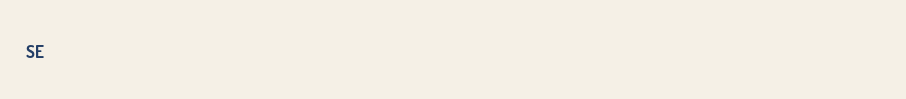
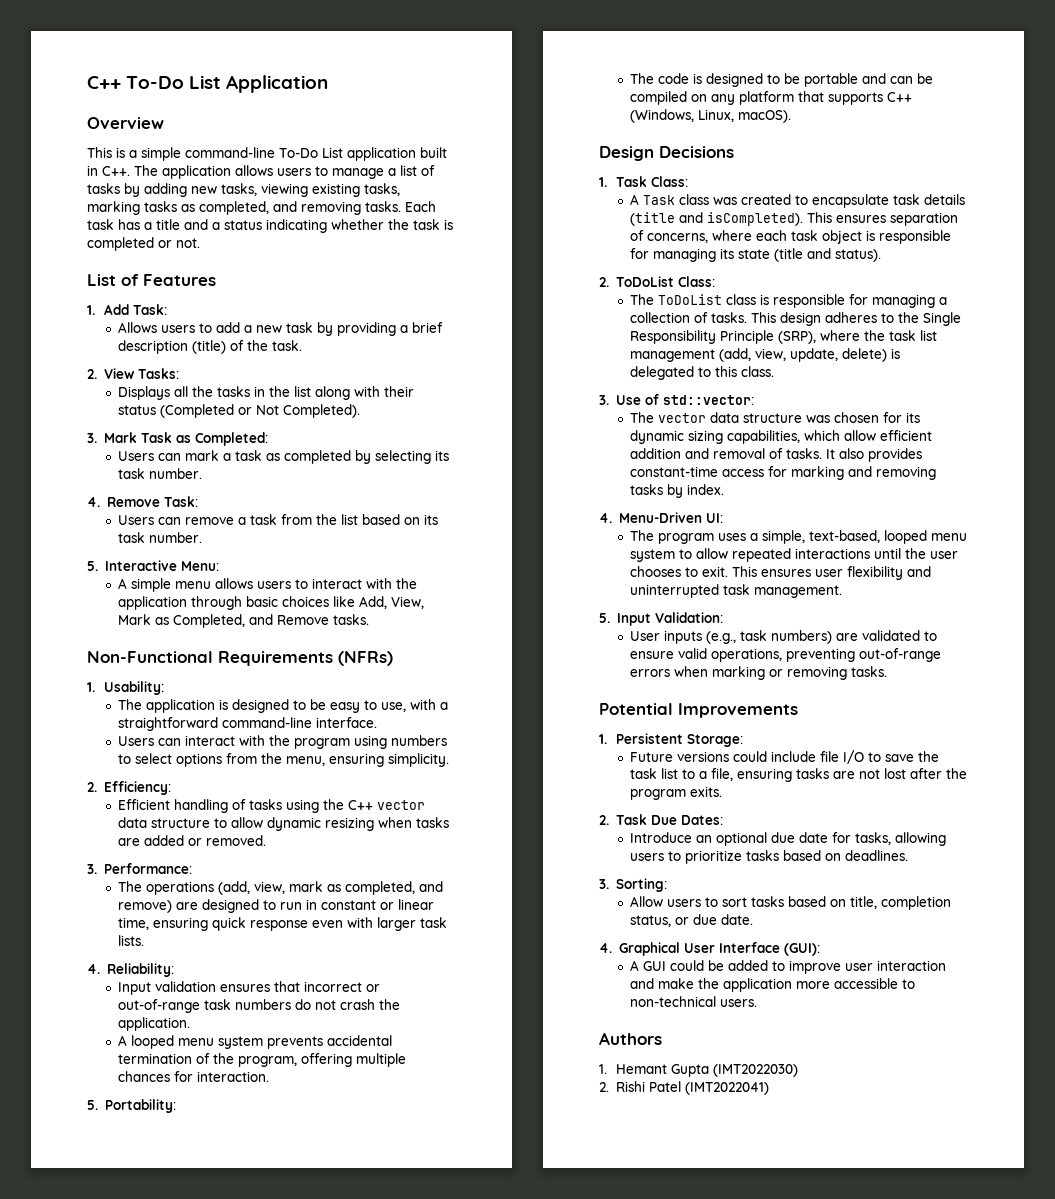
[26,45,44,58] SE -> [87,75,329,93] [87,117,164,129] [87,147,447,161] [87,165,435,179] [87,183,400,197] [87,201,436,215] [87,219,453,233] [87,237,200,251] [87,274,216,286] [87,304,167,315] [118,322,444,336] [118,340,303,354] [87,368,179,379] [118,386,415,400] [118,404,361,418] [87,432,268,446] [118,450,450,464] [118,468,203,479] [87,496,198,507] [118,514,439,525] [118,532,203,543] [87,560,219,571] [118,578,418,592] [118,596,425,610] [118,614,370,628] [87,651,393,666] [87,681,164,695] [118,699,449,713] [118,717,378,731] [118,735,448,749] [118,753,450,767] [87,781,171,795] [118,799,426,813] [118,817,450,831] [118,835,267,846] [87,863,192,874] [118,881,444,895] [118,899,435,913] [118,917,448,931] [118,935,145,946] [87,963,174,977] [118,981,381,995] [118,999,401,1013] [118,1017,191,1031] [118,1035,393,1049] [118,1053,407,1067] [118,1071,270,1082] [87,1099,176,1113] [630,73,934,87] [630,91,913,105] [630,109,792,123] [599,146,734,161] [599,176,688,187] [630,194,966,208] [630,212,959,226] [630,230,952,244] [630,248,882,262] [599,276,715,287] [630,294,948,308] [630,312,962,326] [630,330,938,344] [630,348,901,362] [630,366,775,380] [599,394,754,405] [630,412,921,423] [630,430,933,444] [630,448,923,462] [630,466,937,480] [630,484,725,498] [599,512,723,523] [630,530,968,544] [630,548,959,562] [630,566,932,580] [630,584,843,598] [599,612,723,626] [630,630,938,644] [630,648,942,662] [630,666,888,680] [599,703,798,718] [599,733,743,747] [630,750,940,764] [630,768,968,782] [630,786,723,800] [599,814,723,825] [630,832,947,846] [630,850,909,864] [599,878,667,892] [630,896,952,910] [630,914,754,927] [599,942,820,956] [630,960,947,974] [630,978,916,992] [630,996,758,1007] [599,1032,662,1045] [599,1064,798,1077] [599,1081,769,1095] C++ To-Do List Application // Overview // This is a simple command-line To-Do List application built in C++. The application allows users to manage a list of tasks by adding new tasks, viewing existing tasks, marking tasks as completed, and removing tasks. Each task has a title and a status indicating whether the task is completed or not. // List of Features // 1. Add Task: // Allows users to add a new task by providing a brief description (title) of the task. // 2. View Tasks: // Displays all the tasks in the list along with their status (Completed or Not Completed). // 3. Mark Task as Completed: // Users can mark a task as completed by selecting its task number. // 4. Remove Task: // Users can remove a task from the list based on its task number. // 5. Interactive Menu: // A simple menu allows users to interact with the application through basic choices like Add, View, Mark as Completed, and Remove tasks. // Non-Functional Requirements (NFRs) // 1. Usability: // The application is designed to be easy to use, with a straightforward command-line interface. // Users can interact with the program using numbers to select options from the menu, ensuring simplicity. // 2. Efficiency: // Efficient handling of tasks using the C++ vector data structure to allow dynamic resizing when tasks are added or removed. // 3. Performance: // The operations (add, view, mark as completed, and remove) are designed to run in constant or linear time, ensuring quick response even with larger task lists. // 4. Reliability: // Input validation ensures that incorrect or out-of-range task numbers do not crash the application. // A looped menu system prevents accidental termination of the program, offering multiple chances for interaction. // 5. Portability: // The code is designed to be portable and can be compiled on any platform that supports C++ (Windows, Linux, macOS). // Design Decisions // 1. Task Class: // A Task class was created to encapsulate task details (title and isCompleted). This ensures separation of concerns, where each task object is responsible for managing its state (title and status). // 2. ToDoList Class: // The ToDoList class is responsible for managing a collection of tasks. This design adheres to the Single Responsibility Principle (SRP), where the task list management (add, view, update, delete) is delegated to this class. // 3. Use of std::vector: // The vector data structure was chosen for its dynamic sizing capabilities, which allow efficient addition and removal of tasks. It also provides constant-time access for marking and removing tasks by index. // 4. Menu-Driven UI: // The program uses a simple, text-based, looped menu system to allow repeated interactions until the user chooses to exit. This ensures user flexibility and uninterrupted task management. // 5. Input Validation: // User inputs (e.g., task numbers) are validated to ensure valid operations, preventing out-of-range errors when marking or removing tasks. // Potential Improvements // 1. Persistent Storage: // Future versions could include file I/O to save the task list to a file, ensuring tasks are not lost after the program exits. // 2. Task Due Dates: // Introduce an optional due date for tasks, allowing users to prioritize tasks based on deadlines. // 3. Sorting: // Allow users to sort tasks based on title, completion status, or due date. // 4. Graphical User Interface (GUI): // A GUI could be added to improve user interaction and make the application more accessible to non-technical users. // Authors // 1. Hemant Gupta (IMT2022030) // 2. Rishi Patel (IMT2022041)

